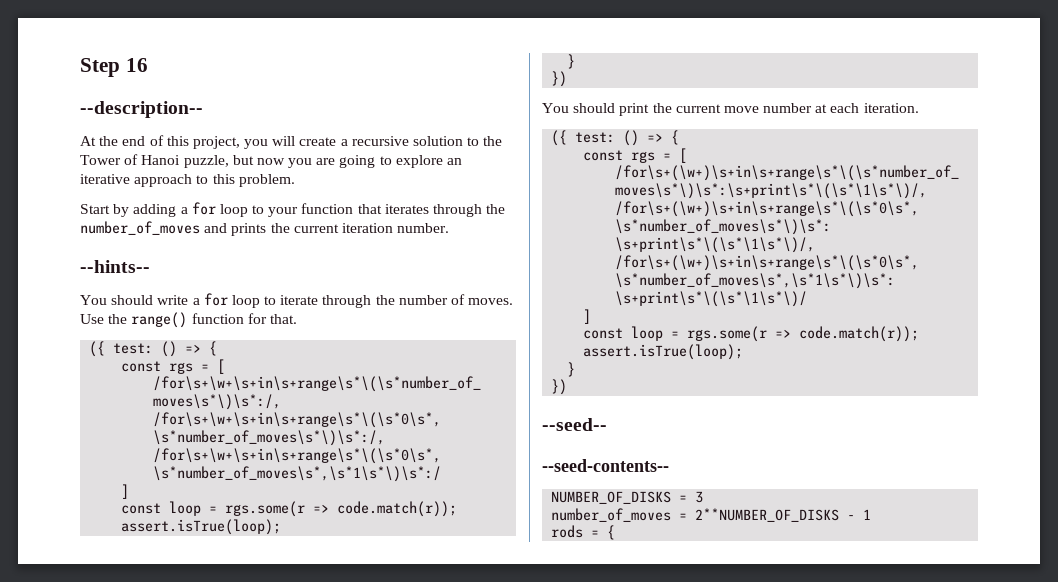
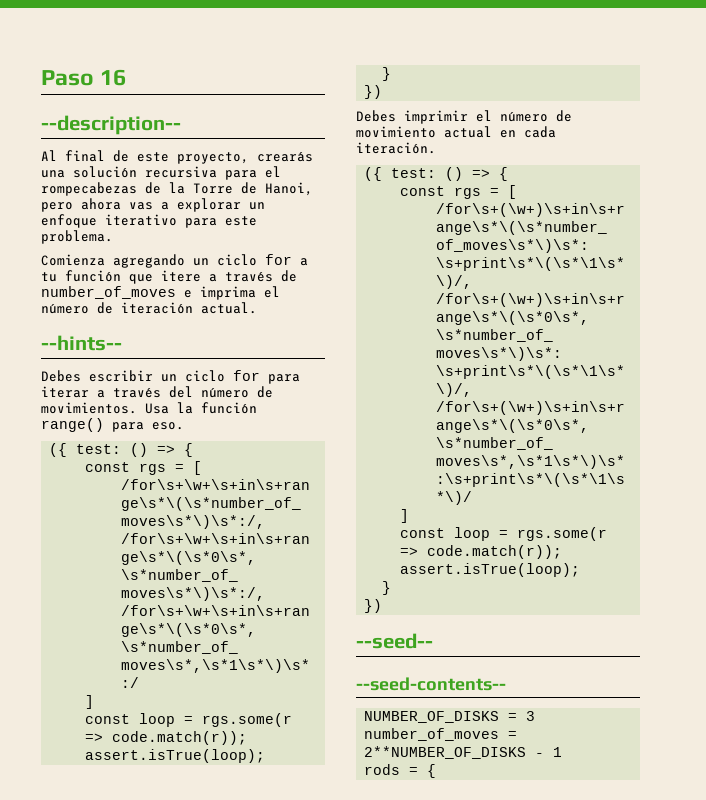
[80,58,120,77] Step -> [41,70,94,86] Paso
[80,135,503,149] [80,154,463,168] [80,174,295,187] [80,202,506,217] [80,221,450,236] [80,260,150,273] [80,293,514,308] [80,312,297,328] At the end of this project, you will create a recursive solution to the Tower of Hanoi puzzle, but now you are going to explore an iterative approach to this problem. // Start by adding a for loop to your function that iterates through the number_of_moves and prints the current iteration number. // --hints-- // You should write a for loop to iterate through the number of moves. Use the range() function for that. -> [41,150,313,164] [41,166,281,180] [41,182,313,196] [41,198,265,212] [41,214,257,228] [41,230,113,244] [41,254,308,268] [41,270,297,284] [41,286,280,300] [41,302,257,314] [41,335,122,351] [41,370,300,384] [41,386,273,398] [41,402,257,414] [41,418,184,432] Al final de este proyecto, crearás una solución recursiva para el rompecabezas de la Torre de Hanoi, pero ahora vas a explorar un enfoque iterativo para este problema. // Comienza agregando un ciclo for a tu función que itere a través de number_of_moves e imprima el número de iteración actual. // --hints-- // Debes escribir un ciclo for para iterar a través del número de movimientos. Usa la función range() para eso.
[542,103,919,116] You should print the current move number at each iteration. -> [356,110,572,124] [356,126,556,138] [356,142,436,154] Debes imprimir el número de movimiento actual en cada iteración.

